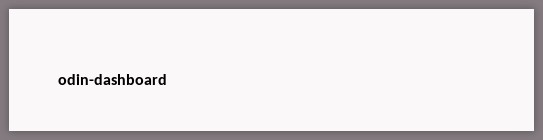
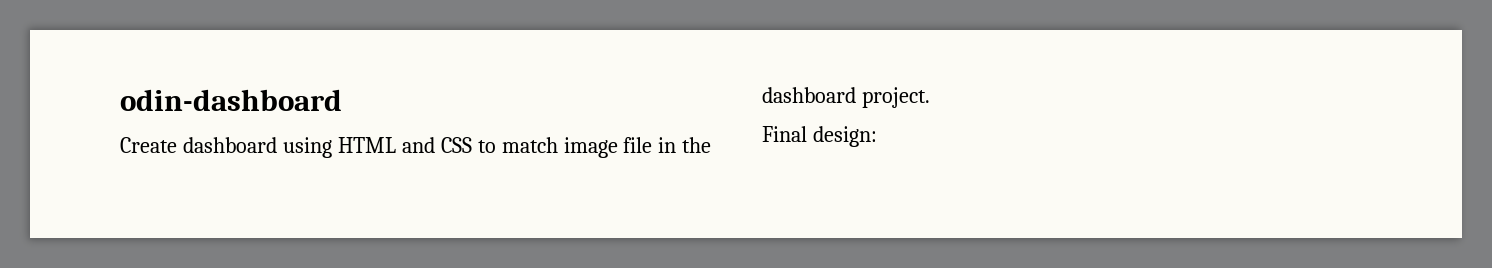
(167, 79) none -> [120,137,712,158] [762,87,930,108] [762,126,877,147] // Create dashboard using HTML and CSS to match image file in the dashboard project. // Final design:

